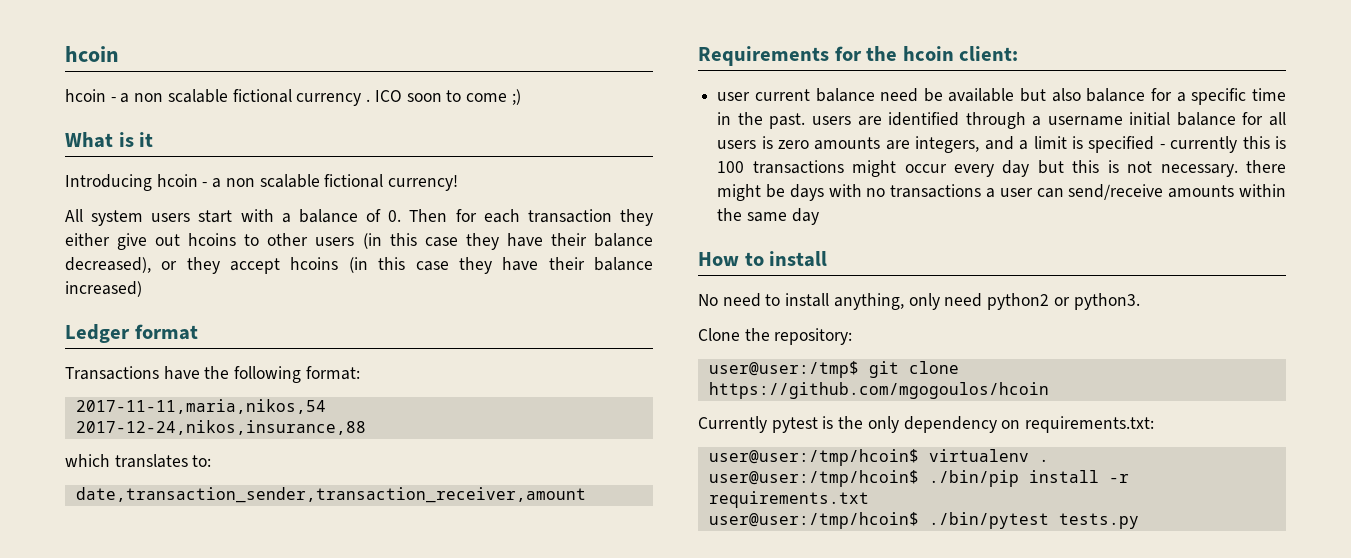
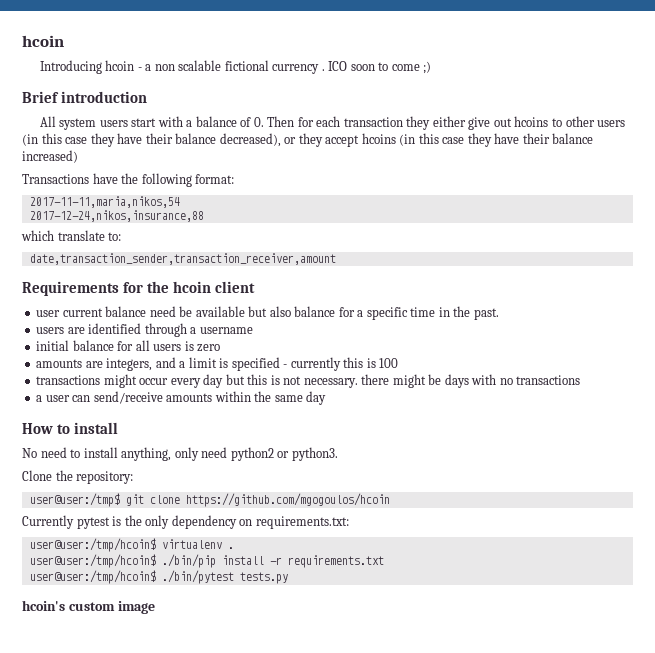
(119, 54) none -> [39,60,102,74] Introducing
[65,132,154,148] [65,174,459,191] What is it // Introducing hcoin - a non scalable fictional currency! -> [22,91,148,103] Brief introduction
[65,324,198,343] // Ledger format -> (78, 156) none
[114,454,188,468] translates -> [57,230,105,241] translate
[959,46,1019,61] client: -> [215,281,256,293] client
(806, 121) none -> (499, 314) //
(1123, 121) none -> (253, 330) //
(810, 144) none -> (221, 348) //
(745, 167) none -> (399, 363) //
(982, 191) none -> (581, 380) //
(1139, 521) none -> [22,600,155,614] // hcoin's custom image

